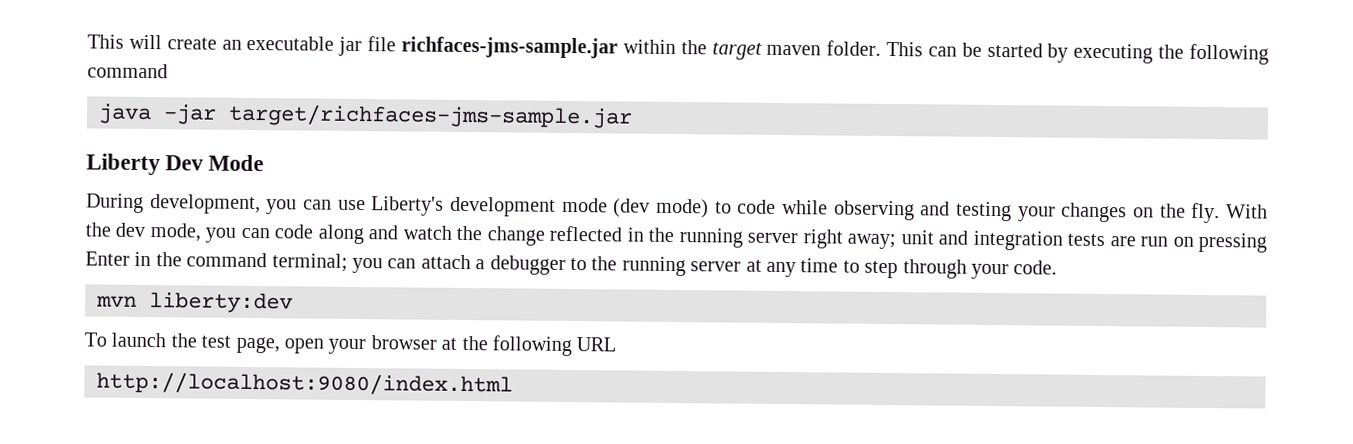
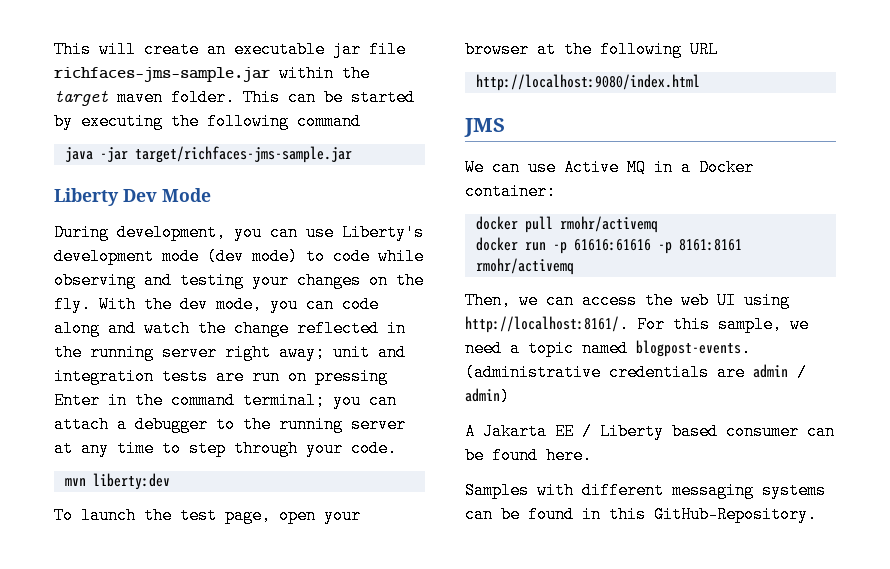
(513, 384) none -> [464,118,505,137] [465,159,754,176] [465,183,556,200] [475,216,658,233] [475,237,742,254] [475,258,574,275] [465,292,790,309] [465,316,809,333] [465,340,751,357] [465,364,807,381] [465,388,510,405] [465,423,835,440] [465,447,592,464] [465,482,826,499] [465,506,817,523] // JMS // We can use Active MQ in a Docker container: // docker pull rmohr/activemq // docker run -p 61616:61616 -p 8161:8161 rmohr/activemq // Then, we can access the web UI using http://localhost:8161/. For this sample, we need a topic named blogpost-events. (administrative credentials are admin / admin) // A Jakarta EE / Liberty based consumer can be found here. // Samples with different messaging systems can be found in this GitHub-Repository.

